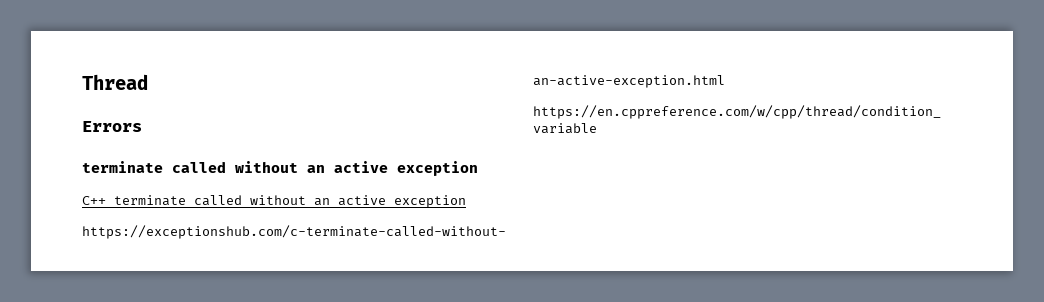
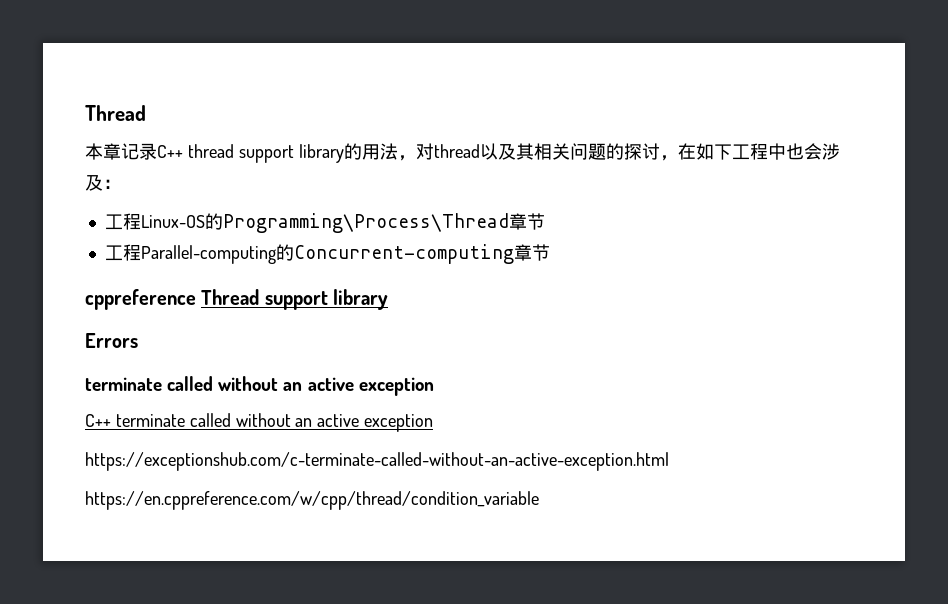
[82,74,148,90] Thread -> [85,105,146,121] [85,143,840,163] [85,175,121,191] [104,213,545,233] [104,244,550,264] [85,289,389,310] Thread // 本章记录C++ thread support library的用法，对thread以及其相关问题的探讨，在如下工程中也会涉及： // 工程Linux-OS的Programming\Process\Thread章节 // 工程Parallel-computing的Concurrent-computing章节 // cppreference Thread support library

